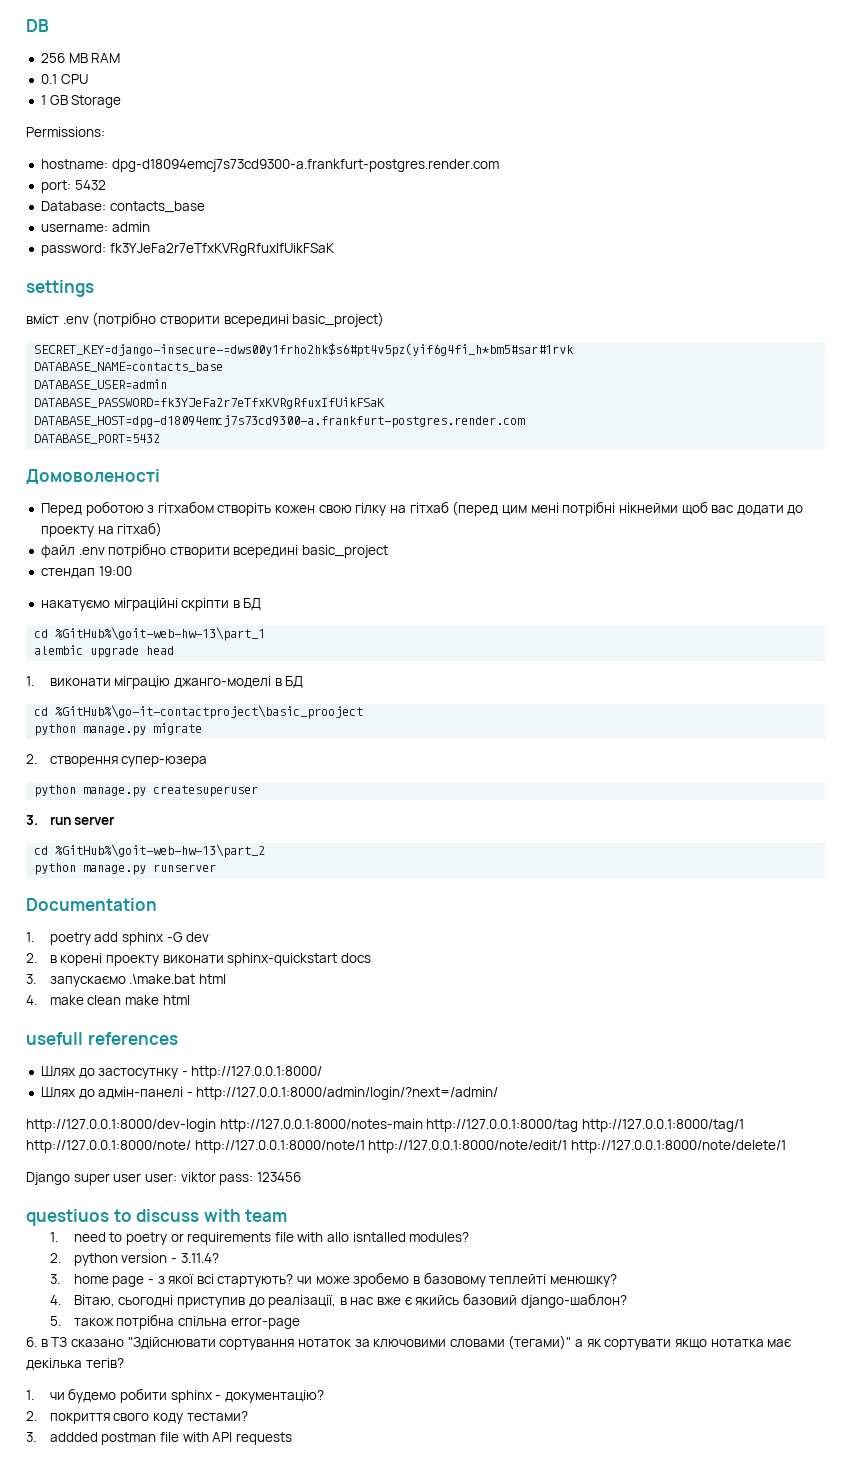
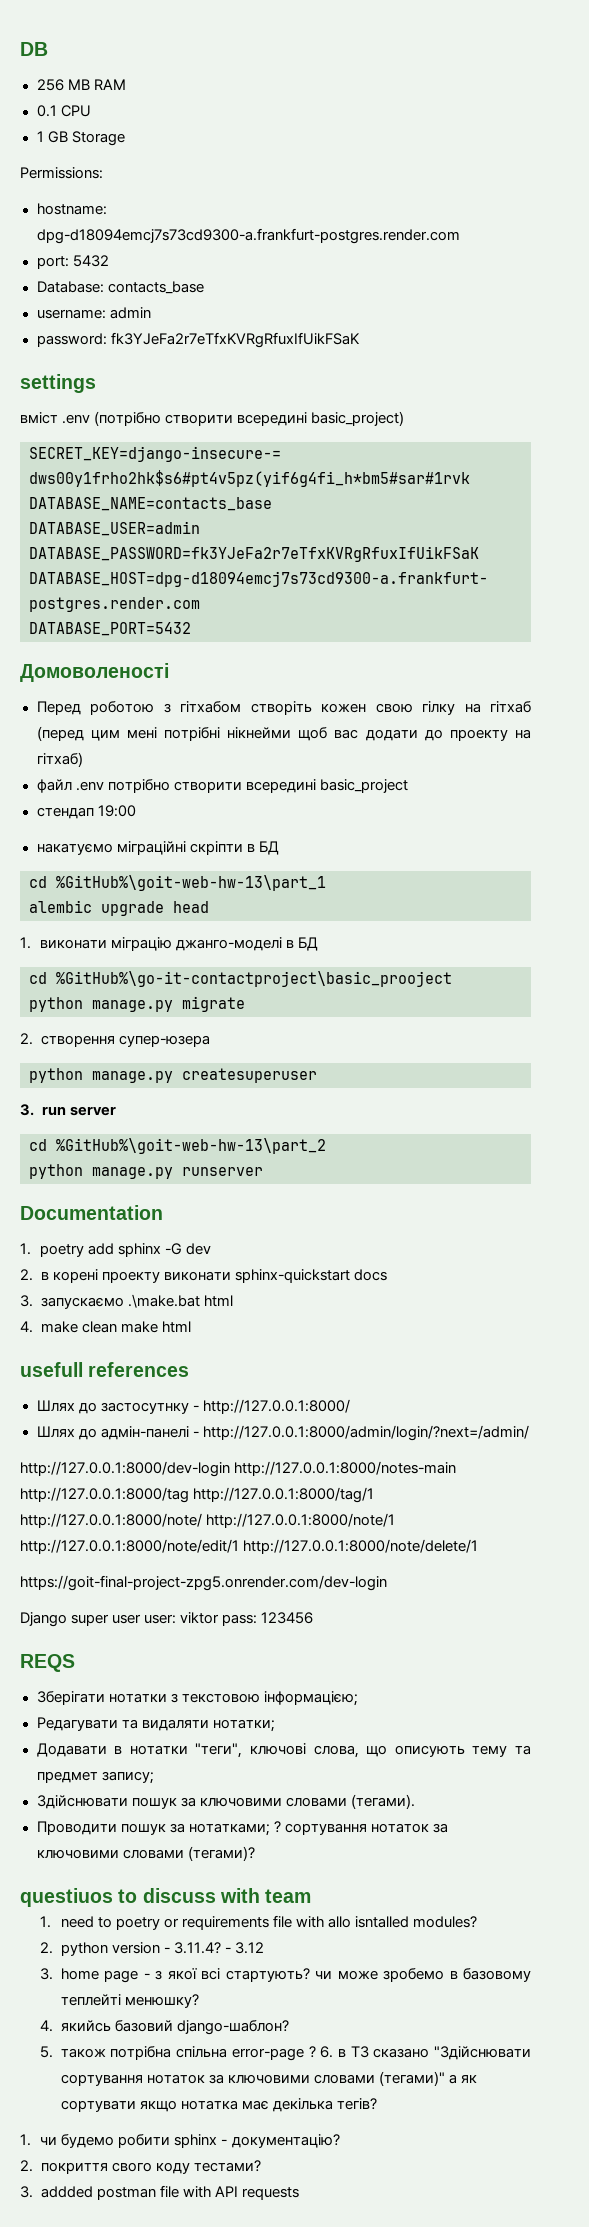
(786, 1146) none -> [20,1575,387,1591] // https://goit-final-project-zpg5.onrender.com/dev-login
(301, 1177) none -> [20,1654,75,1672] [36,1691,358,1706] [36,1717,275,1732] [36,1743,531,1758] [36,1771,154,1784] [36,1794,415,1809] [36,1821,448,1836] [36,1846,255,1861] // REQS // Зберігати нотатки з текстовою інформацією; // Редагувати та видаляти нотатки; // Додавати в нотатки "теги", ключові слова, що описують тему та предмет запису; // Здійснювати пошук за ключовими словами (тегами). // Проводити пошук за нотатками; ? сортування нотаток за ключовими словами (тегами)?
(219, 1258) none -> [224,1942,265,1954] - 3.12
[73,1295,413,1308] Вітаю, сьогодні приступив до реалізації, в нас вже є -> (54, 2026) none
(300, 1323) // -> [308,2046,316,2058] ?

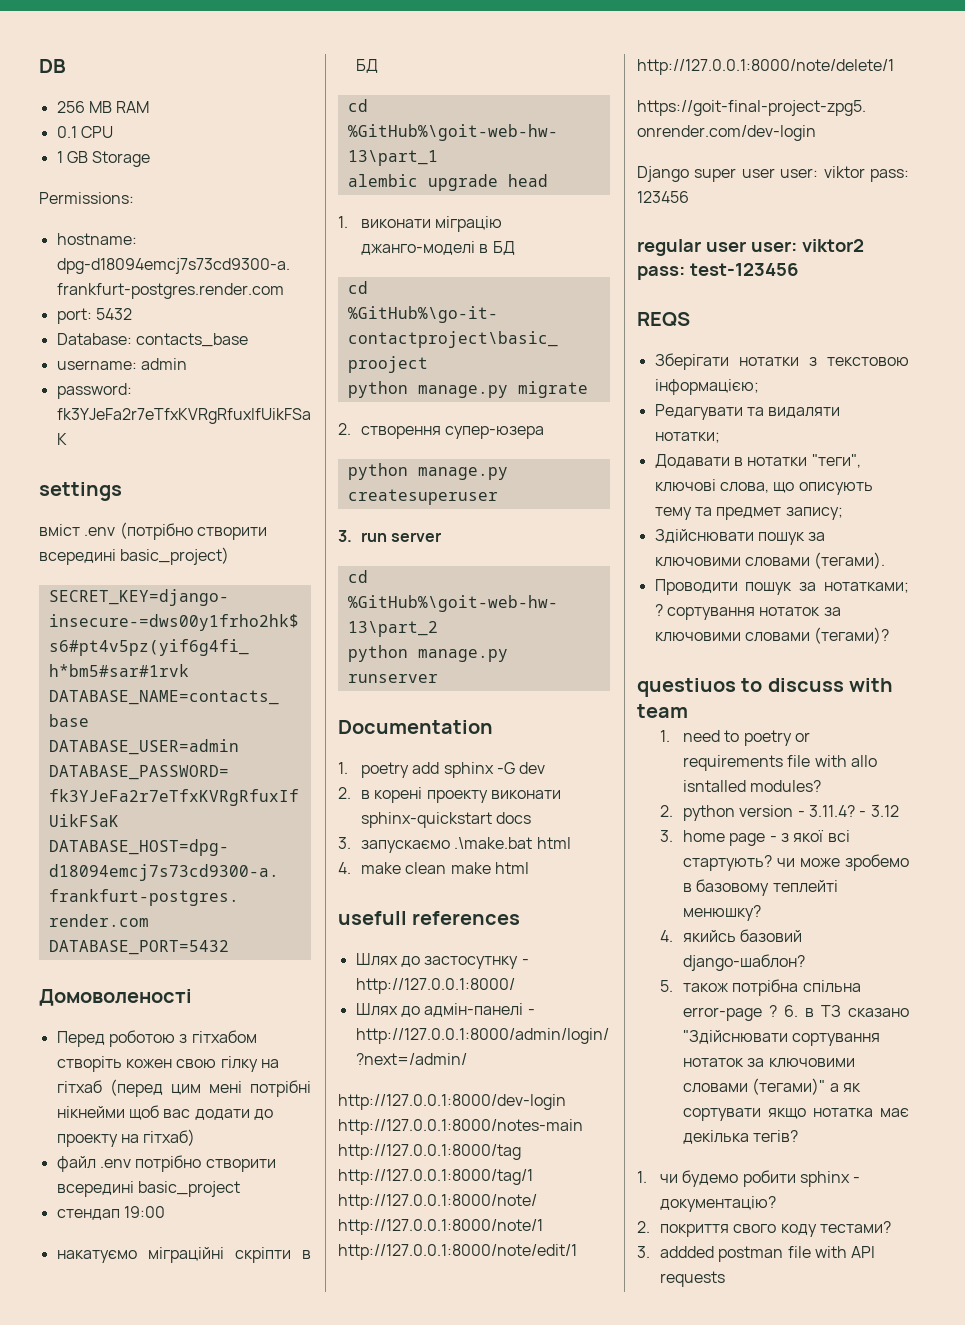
(314, 1618) none -> [637,239,864,256] [637,263,799,280] // regular user user: viktor2 pass: test-123456

